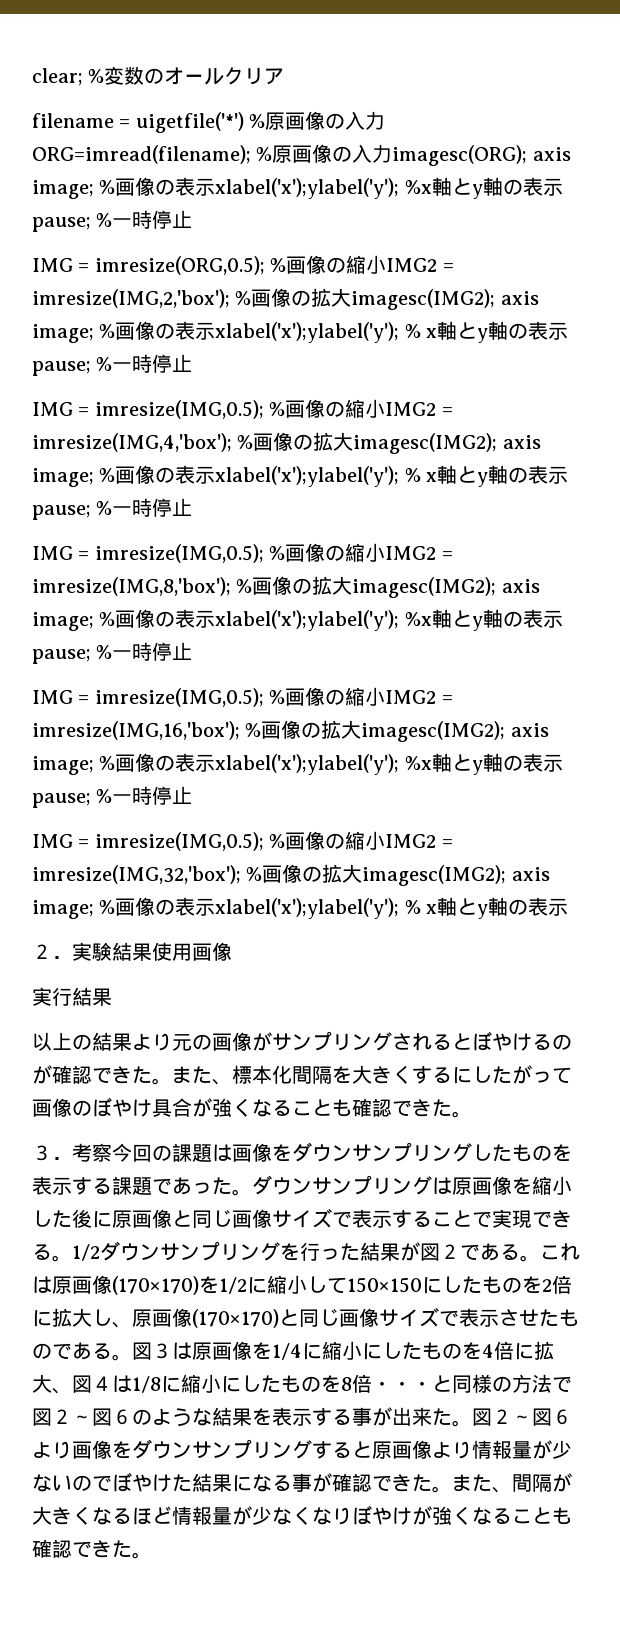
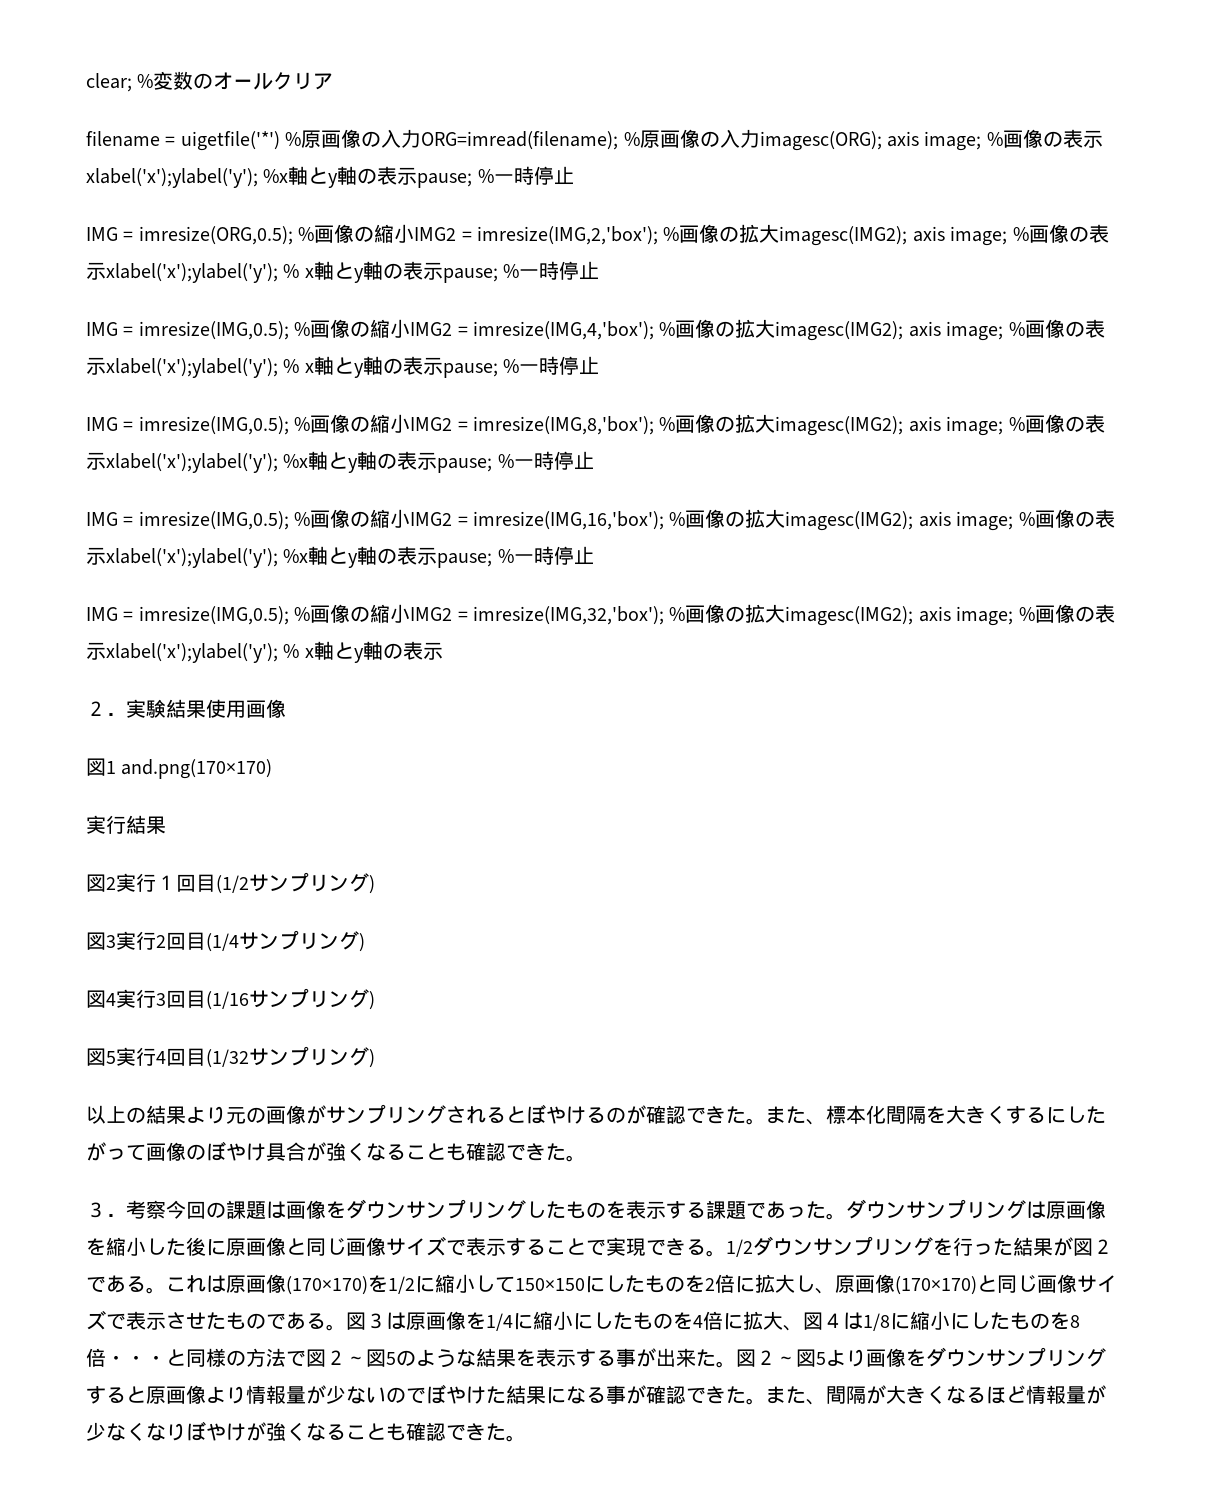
(232, 951) none -> [86,758,273,779] // 図1 and.png(170×170)
(112, 997) none -> [86,872,375,894] [86,930,365,952] [86,988,375,1010] [86,1046,375,1068] // 図2実行１回目(1/2サンプリング) // 図3実行2回目(1/4サンプリング) // 図4実行3回目(1/16サンプリング) // 図5実行4回目(1/32サンプリング)
[112,1409,132,1425] ６ -> [386,1352,396,1365] 5
[552,1409,572,1425] ６ -> [816,1352,826,1365] 5

